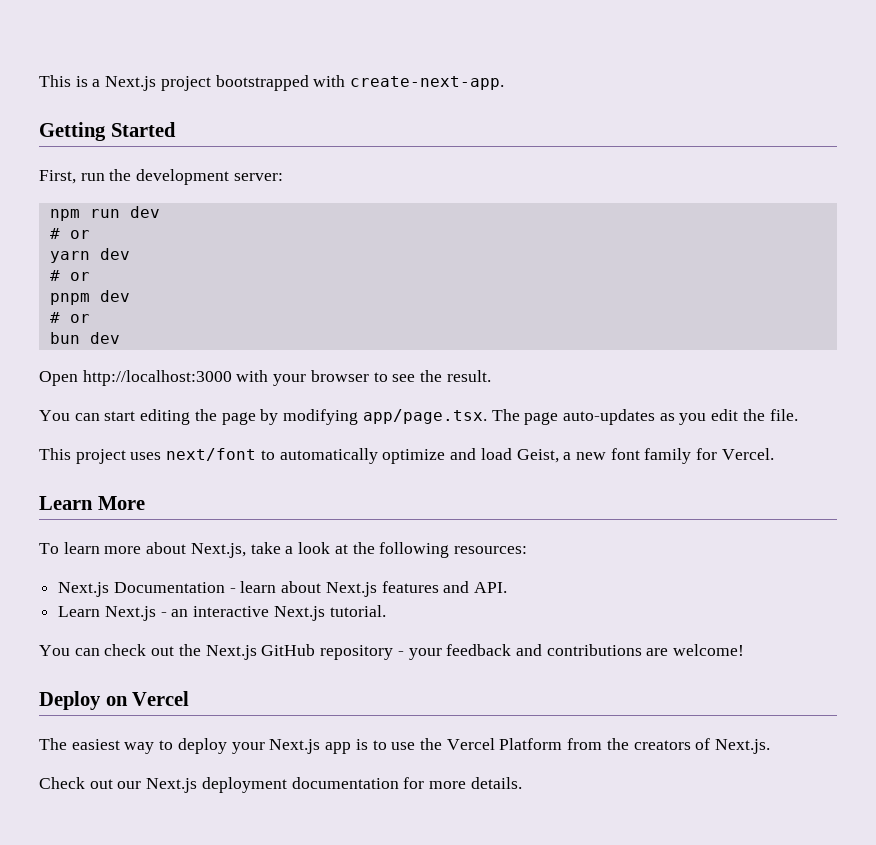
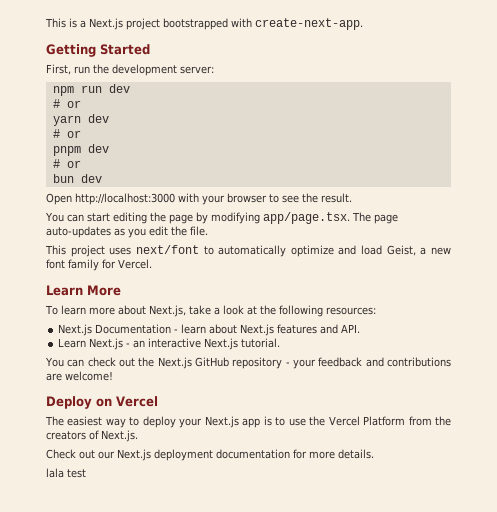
(522, 783) none -> [46,468,86,478] // lala test

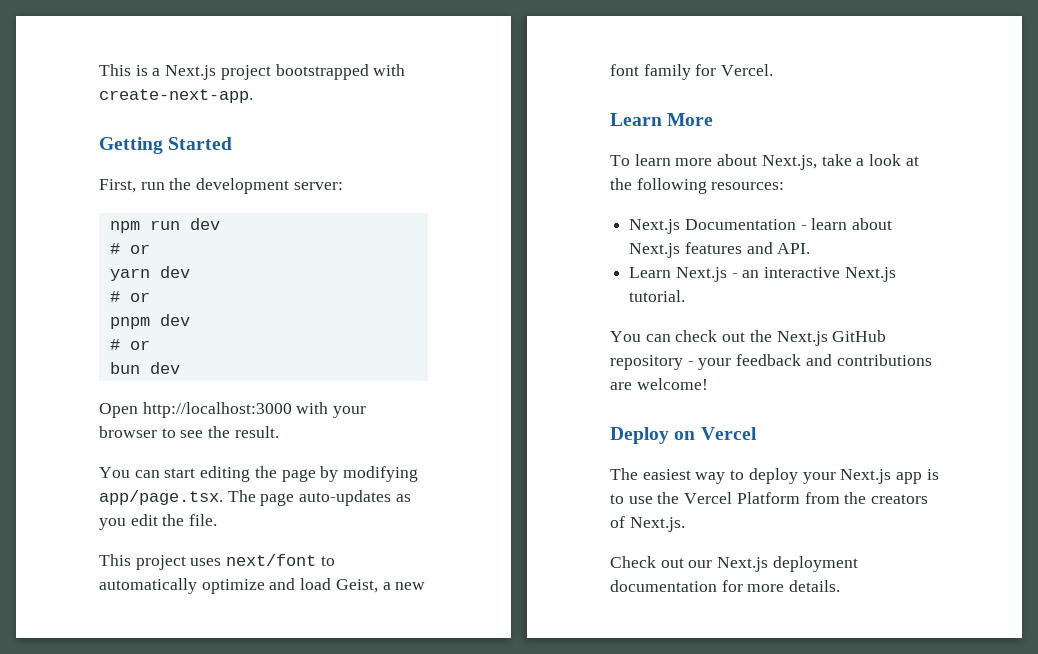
[46,468,86,478] // lala test -> (841, 586) none

